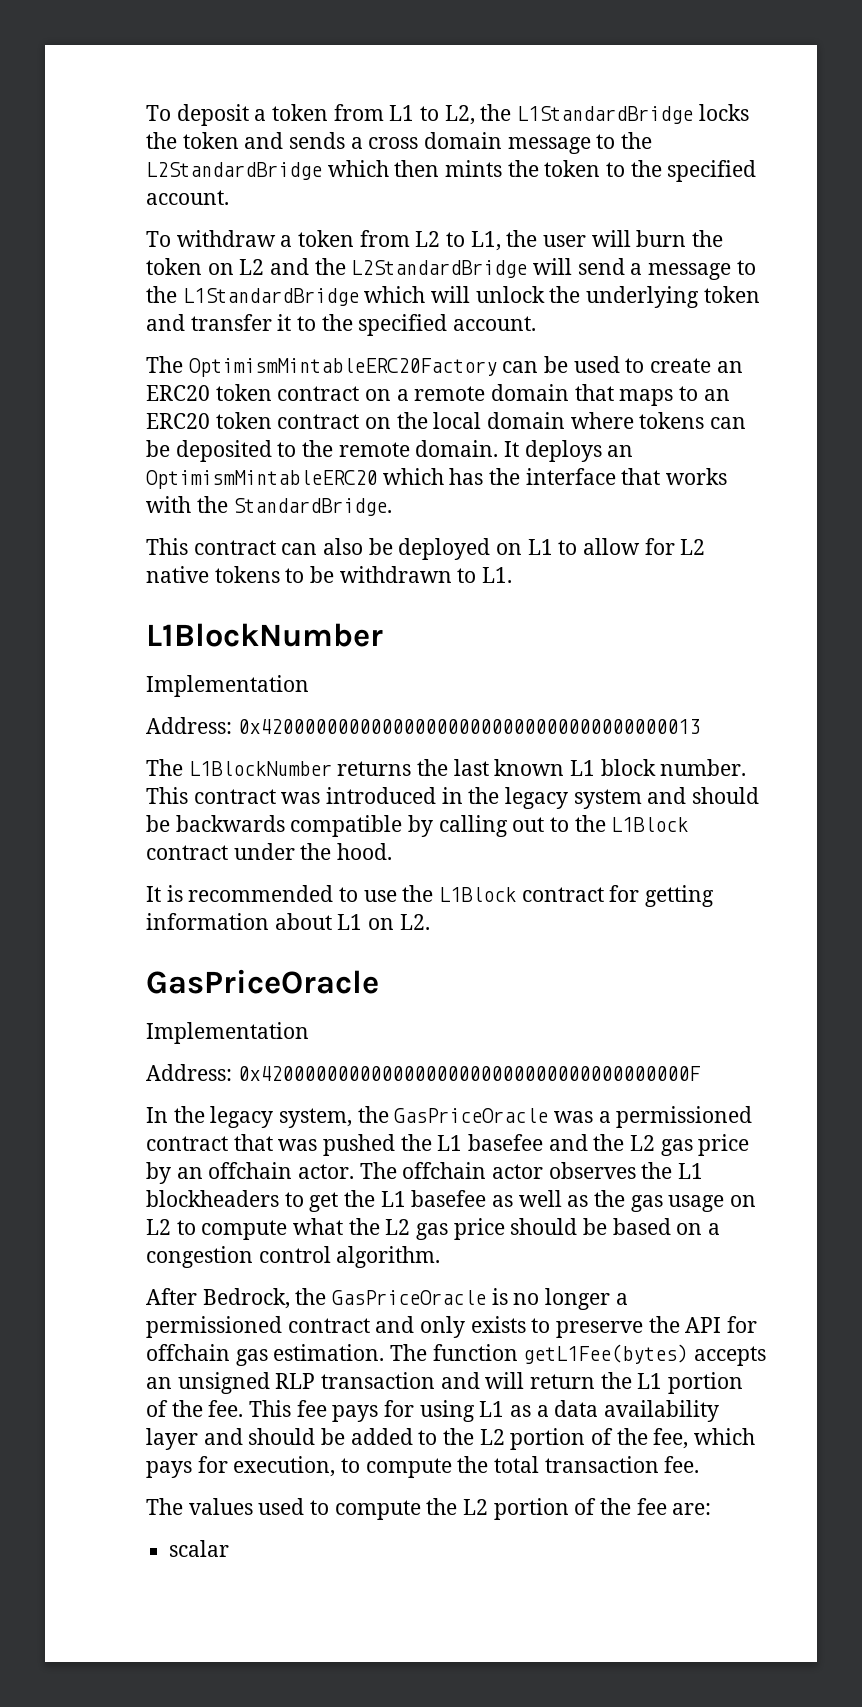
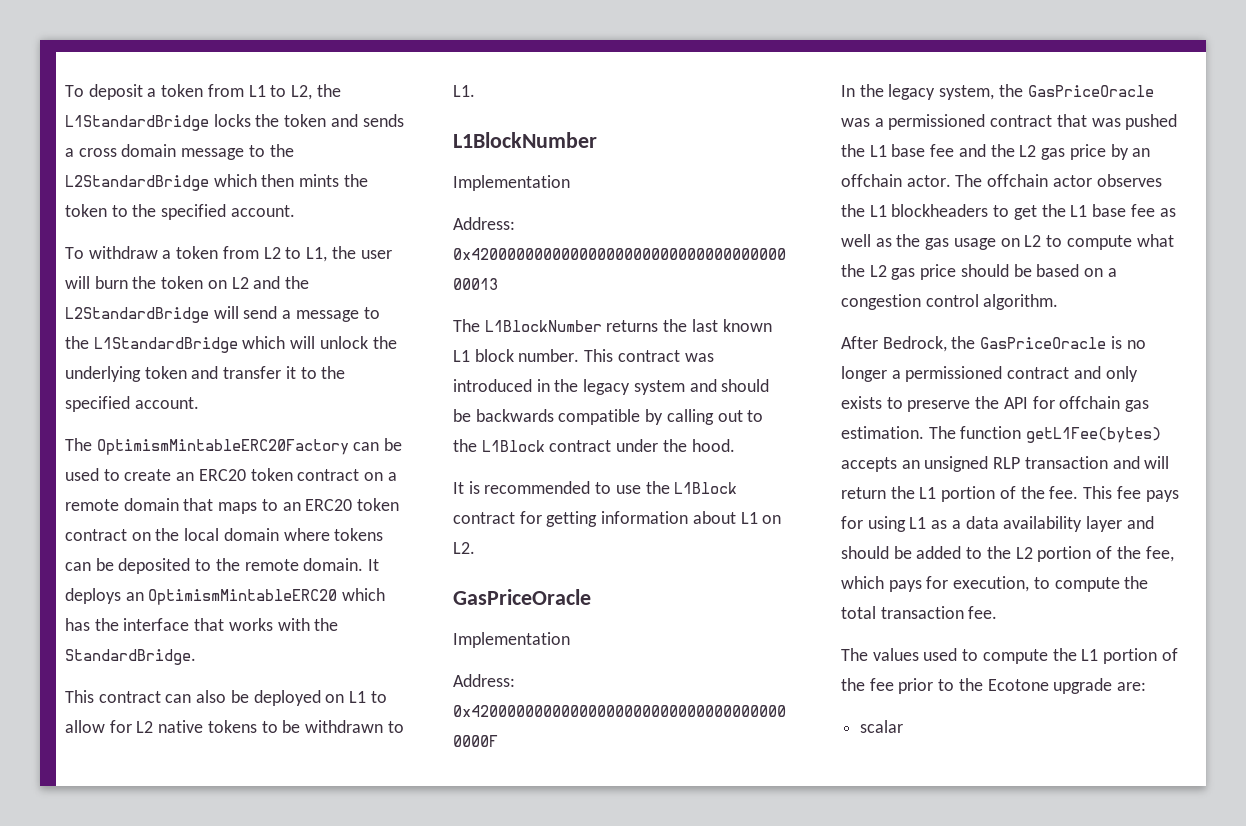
[468,1134,544,1151] basefee -> [891,144,955,157] base fee
[411,1190,487,1207] basefee -> [1092,204,1155,217] base fee
[463,1499,489,1515] L2 -> [1081,649,1099,661] L1
(667, 1506) none -> [898,678,1113,694] prior to the Ecotone upgrade

